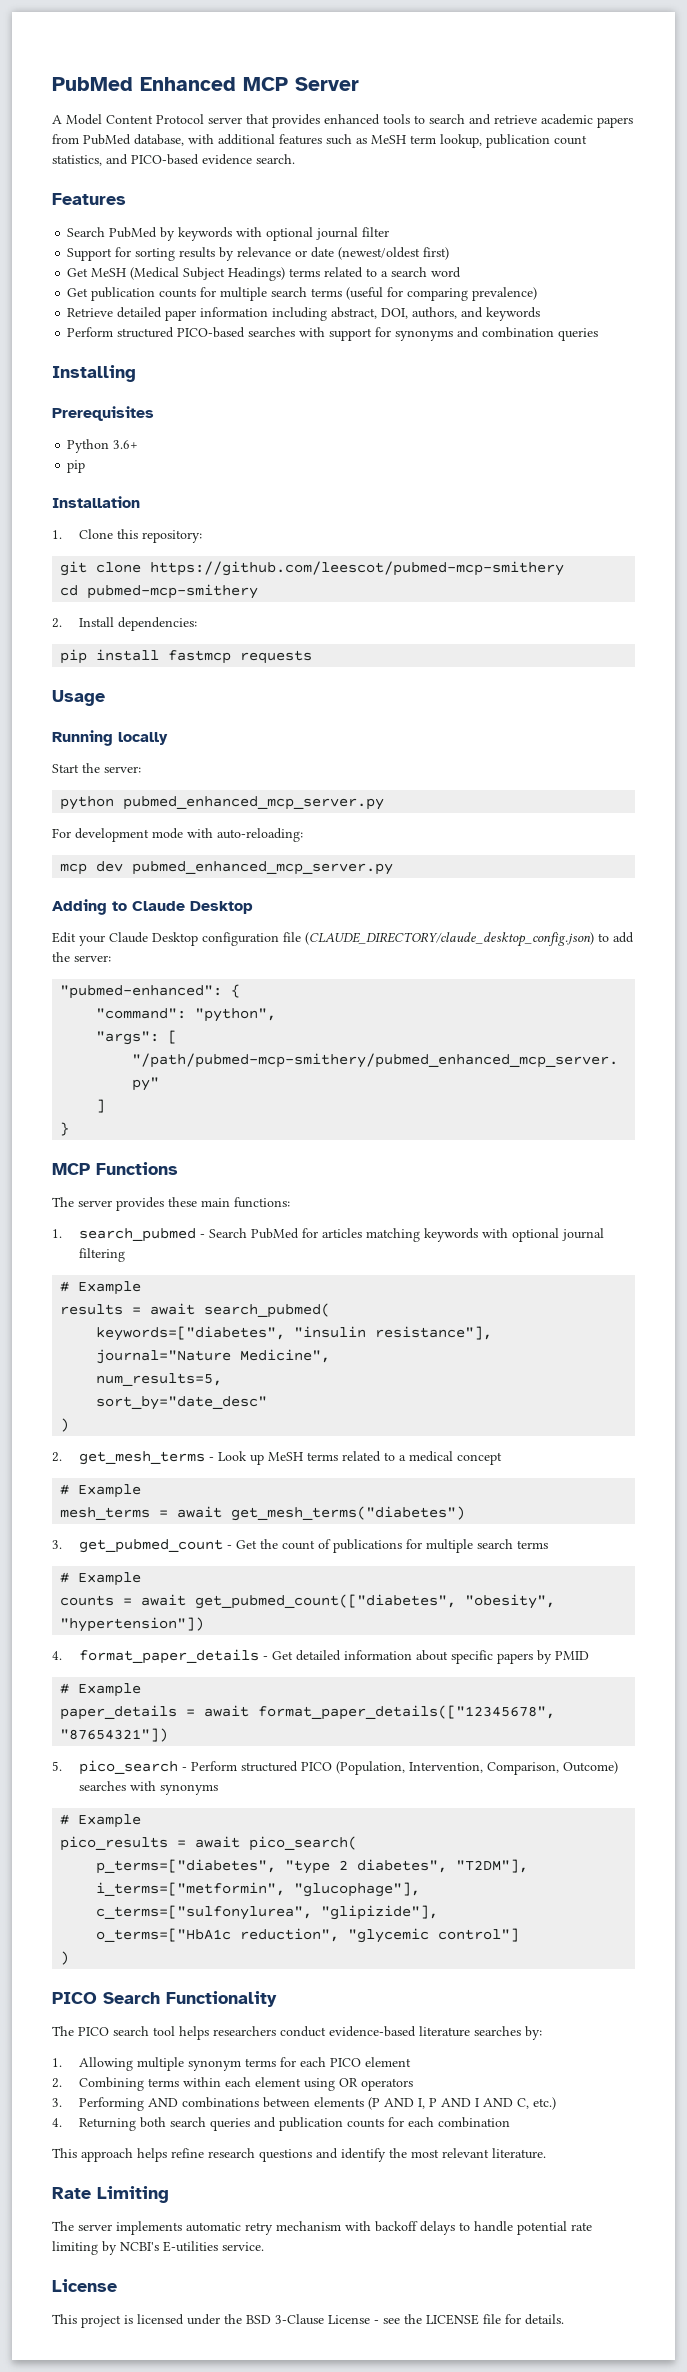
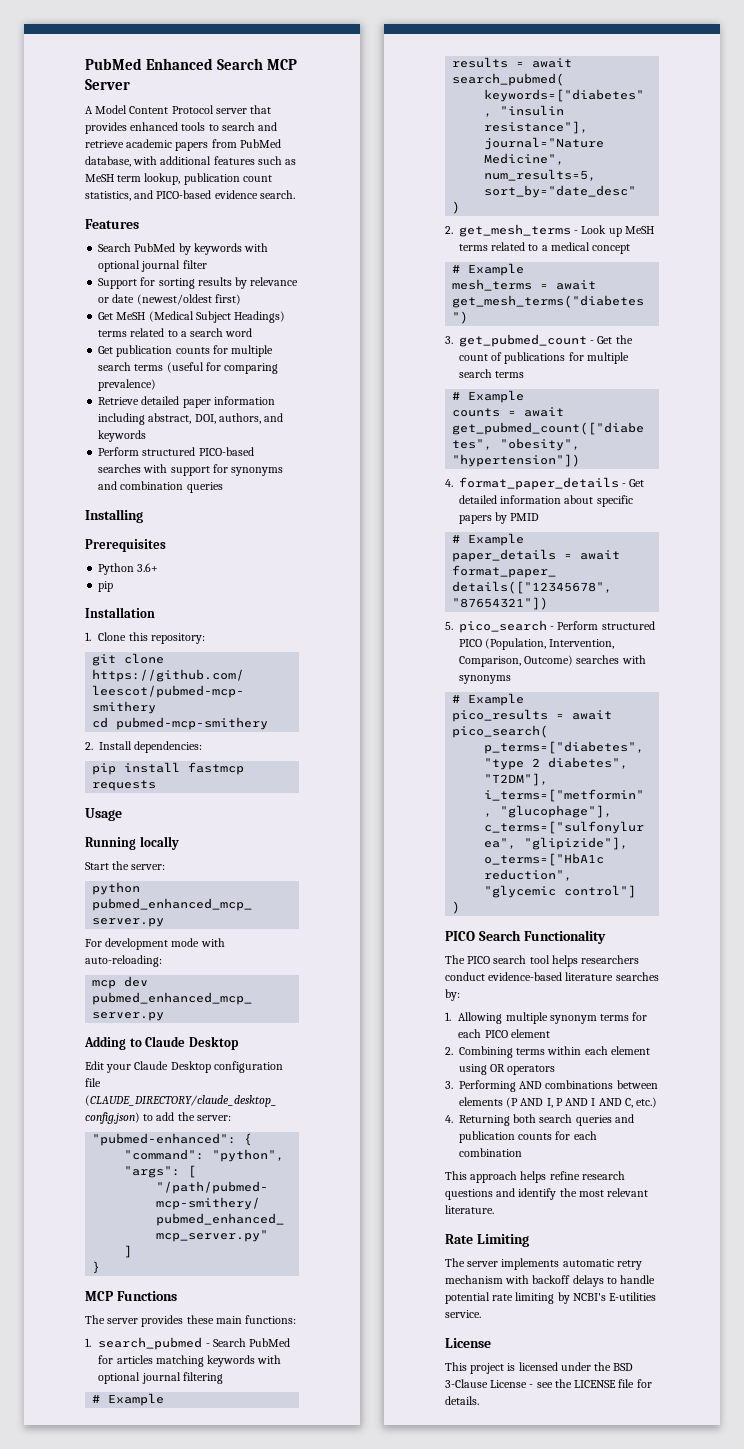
(236, 84) none -> [217,58,264,70] Search

